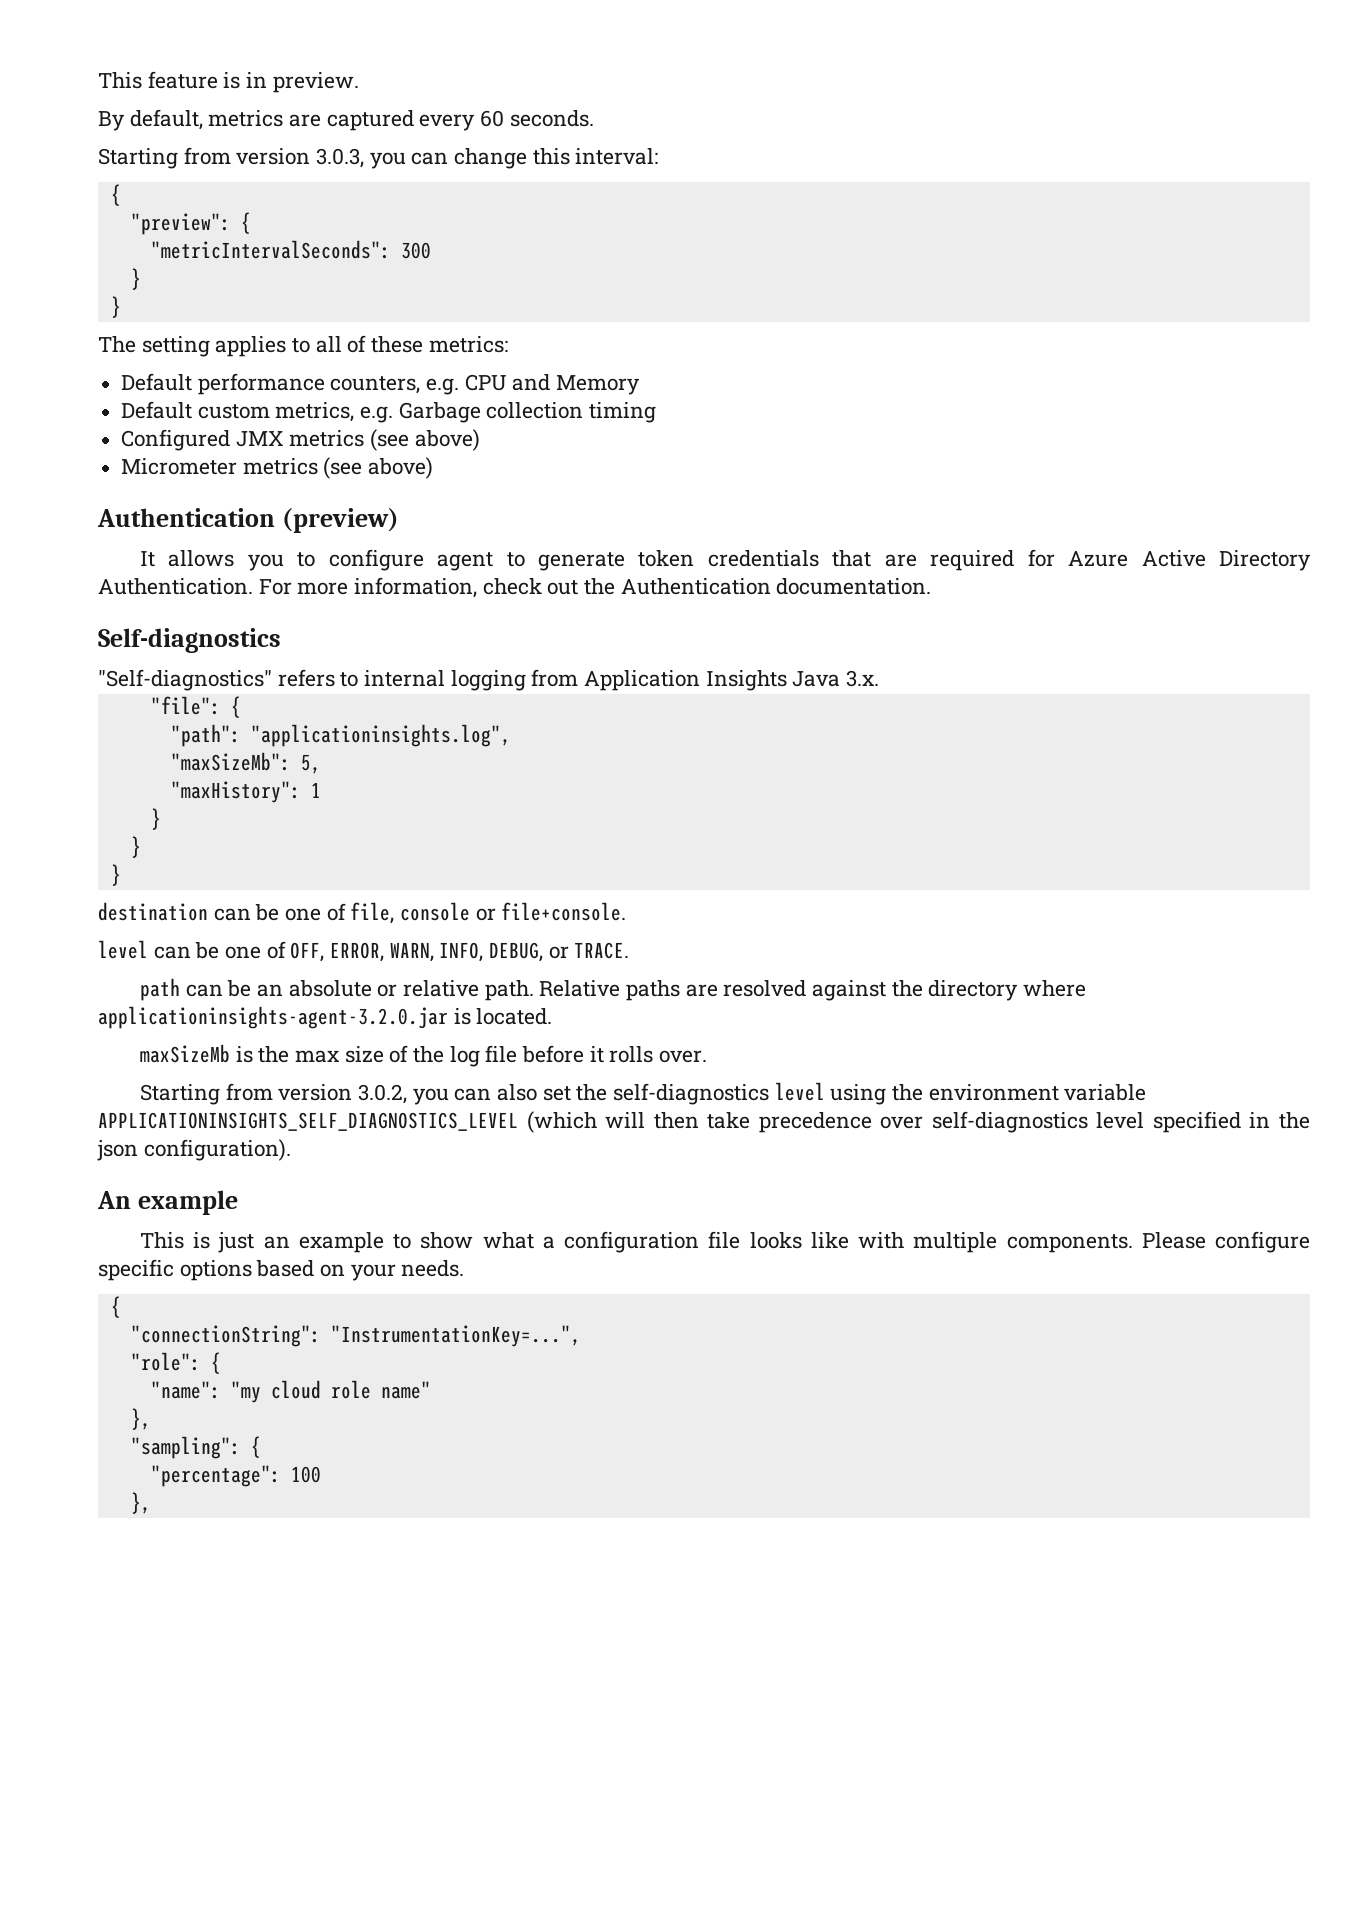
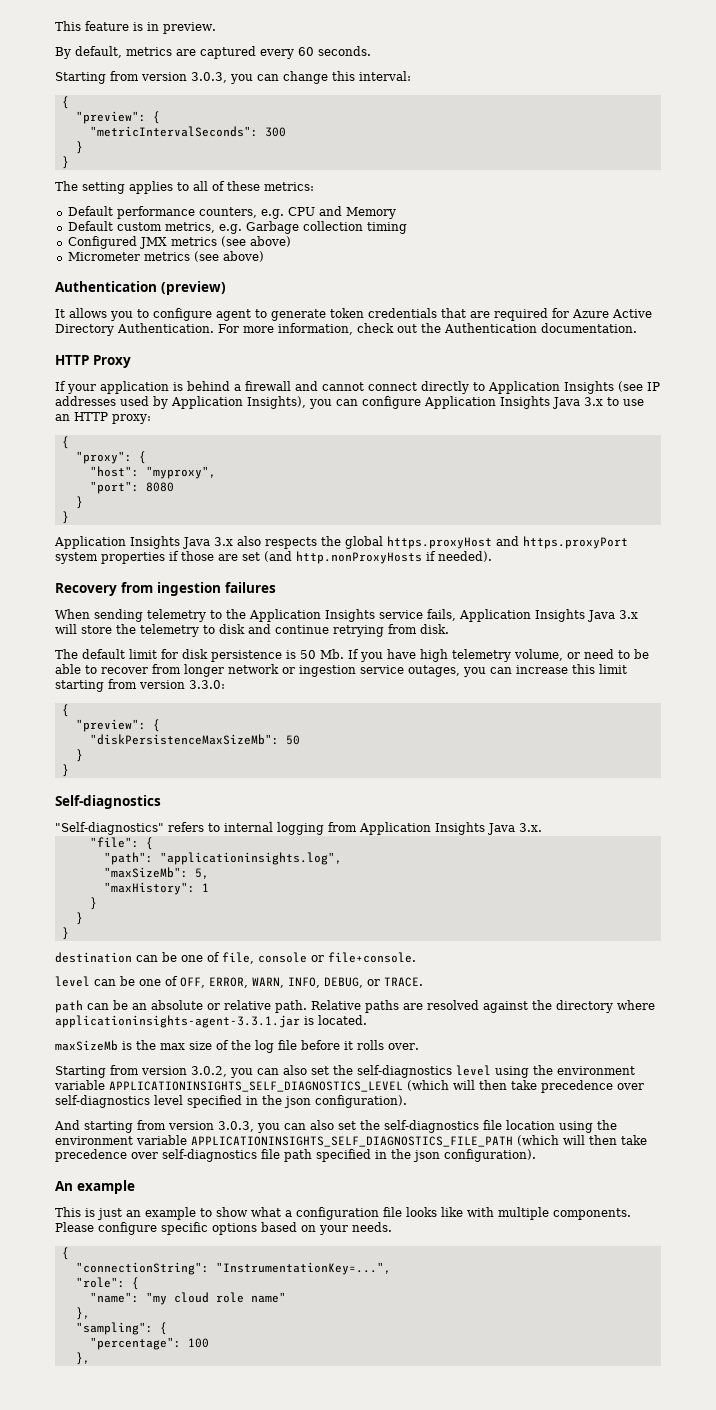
(932, 586) none -> [55,355,131,368] [55,381,660,394] [55,396,644,409] [55,412,151,424] [61,436,69,449] [75,451,146,464] [89,466,216,479] [89,481,174,494] [75,496,83,509] [61,511,69,524] [54,536,628,549] [55,551,492,564] [55,582,276,596] [55,609,638,622] [55,624,449,637] [55,649,649,662] [55,664,627,677] [55,679,225,692] [61,704,69,717] [75,719,160,732] [89,734,300,745] [75,749,83,762] [61,764,69,777] // HTTP Proxy // If your application is behind a firewall and cannot connect directly to Application Insights (see IP addresses used by Application Insights), you can configure Application Insights Java 3.x to use an HTTP proxy: // { // "proxy": { // "host": "myproxy", // "port": 8080 // } // } // Application Insights Java 3.x also respects the global https.proxyHost and https.proxyPort system properties if those are set (and http.nonProxyHosts if needed). // Recovery from ingestion failures // When sending telemetry to the Application Insights service fails, Application Insights Java 3.x will store the telemetry to disk and continue retrying from disk. // The default limit for disk persistence is 50 Mb. If you have high telemetry volume, or need to be able to recover from longer network or ingestion service outages, you can increase this limit starting from version 3.3.0: // { // "preview": { // "diskPersistenceMaxSizeMb": 50 // } // }
[98,1006,448,1029] applicationinsights-agent-3.2.0.jar -> [55,1015,300,1028] applicationinsights-agent-3.3.1.jar
(291, 1150) none -> [54,1120,617,1133] [55,1135,647,1147] [55,1149,536,1162] // And starting from version 3.0.3, you can also set the self-diagnostics file location using the environment variable APPLICATIONINSIGHTS_SELF_DIAGNOSTICS_FILE_PATH (which will then take precedence over self-diagnostics file path specified in the json configuration).

